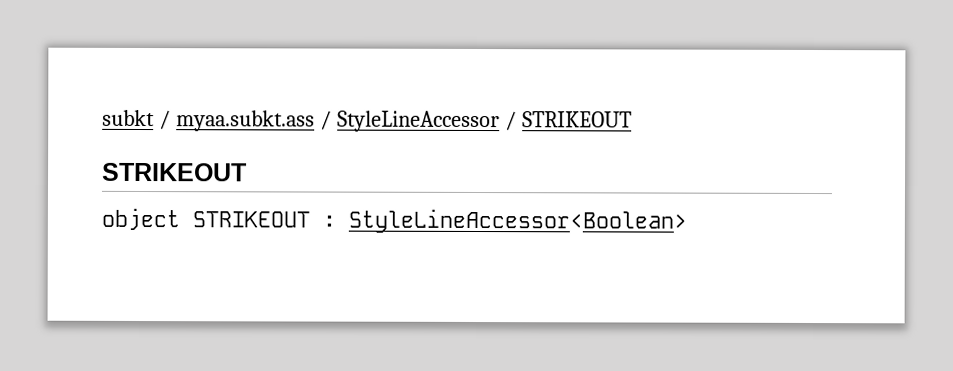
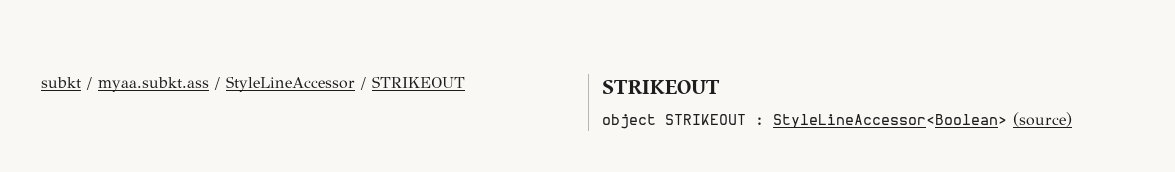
(687, 221) none -> [1013,112,1072,127] (source)

